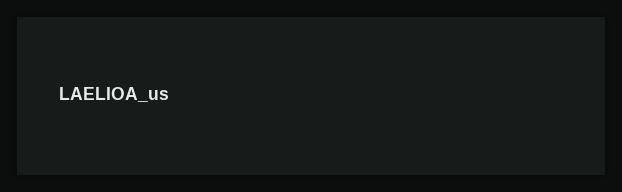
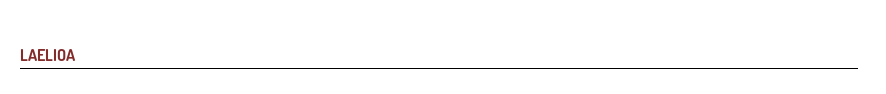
[59,87,169,102] LAELIOA_us -> [20,49,76,61] LAELIOA

